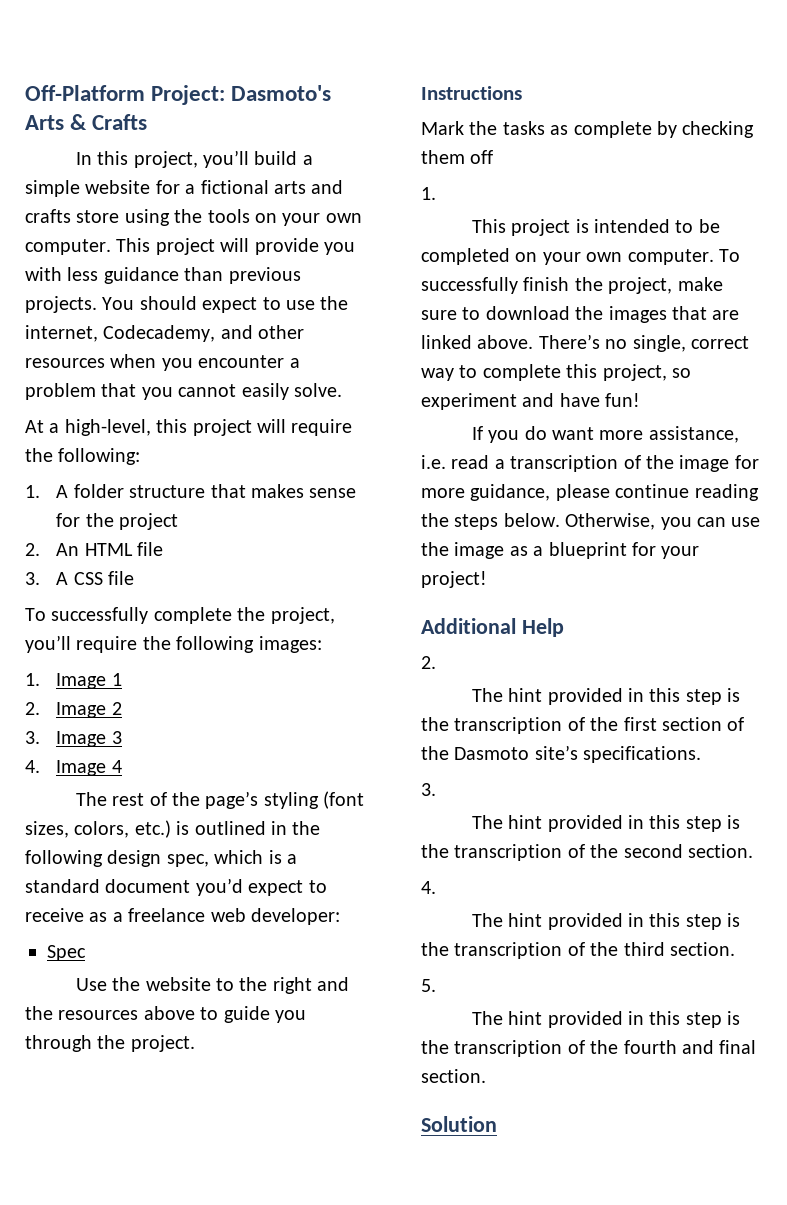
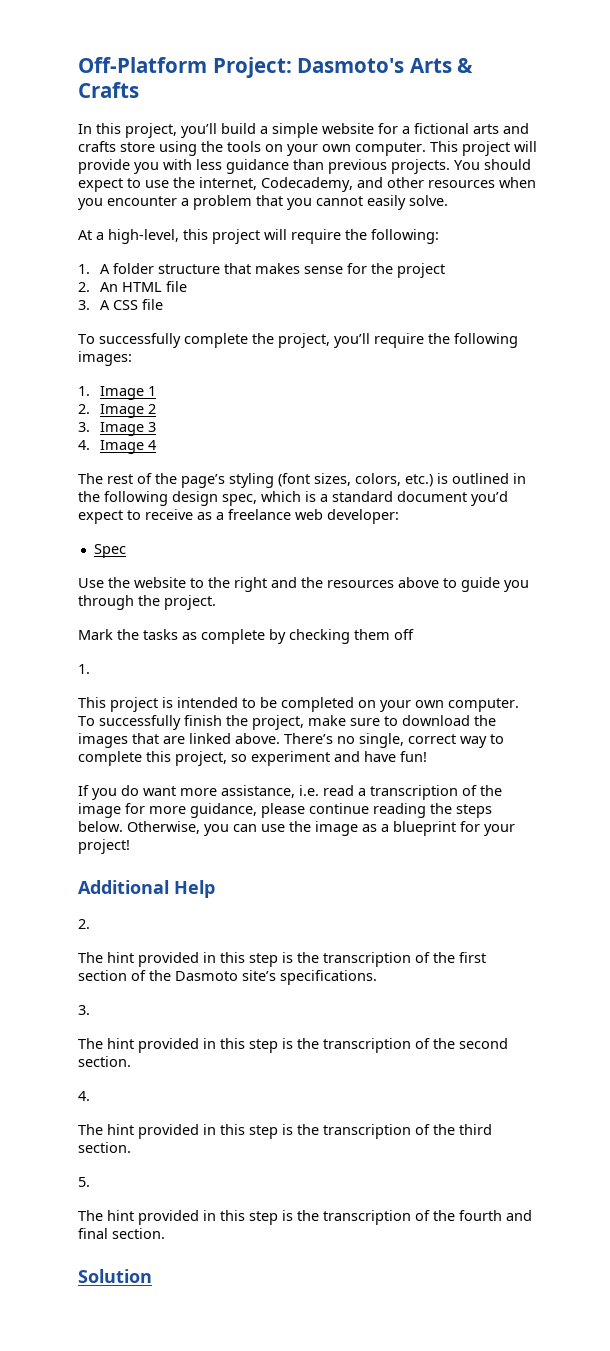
[421,86,522,100] // Instructions -> (216, 602) none

